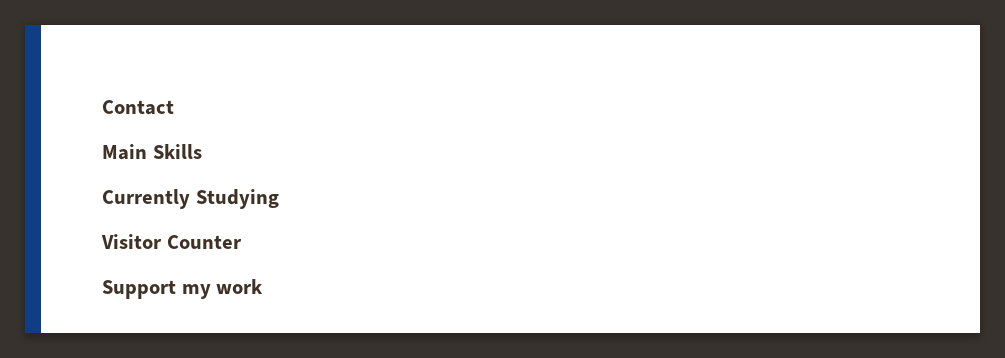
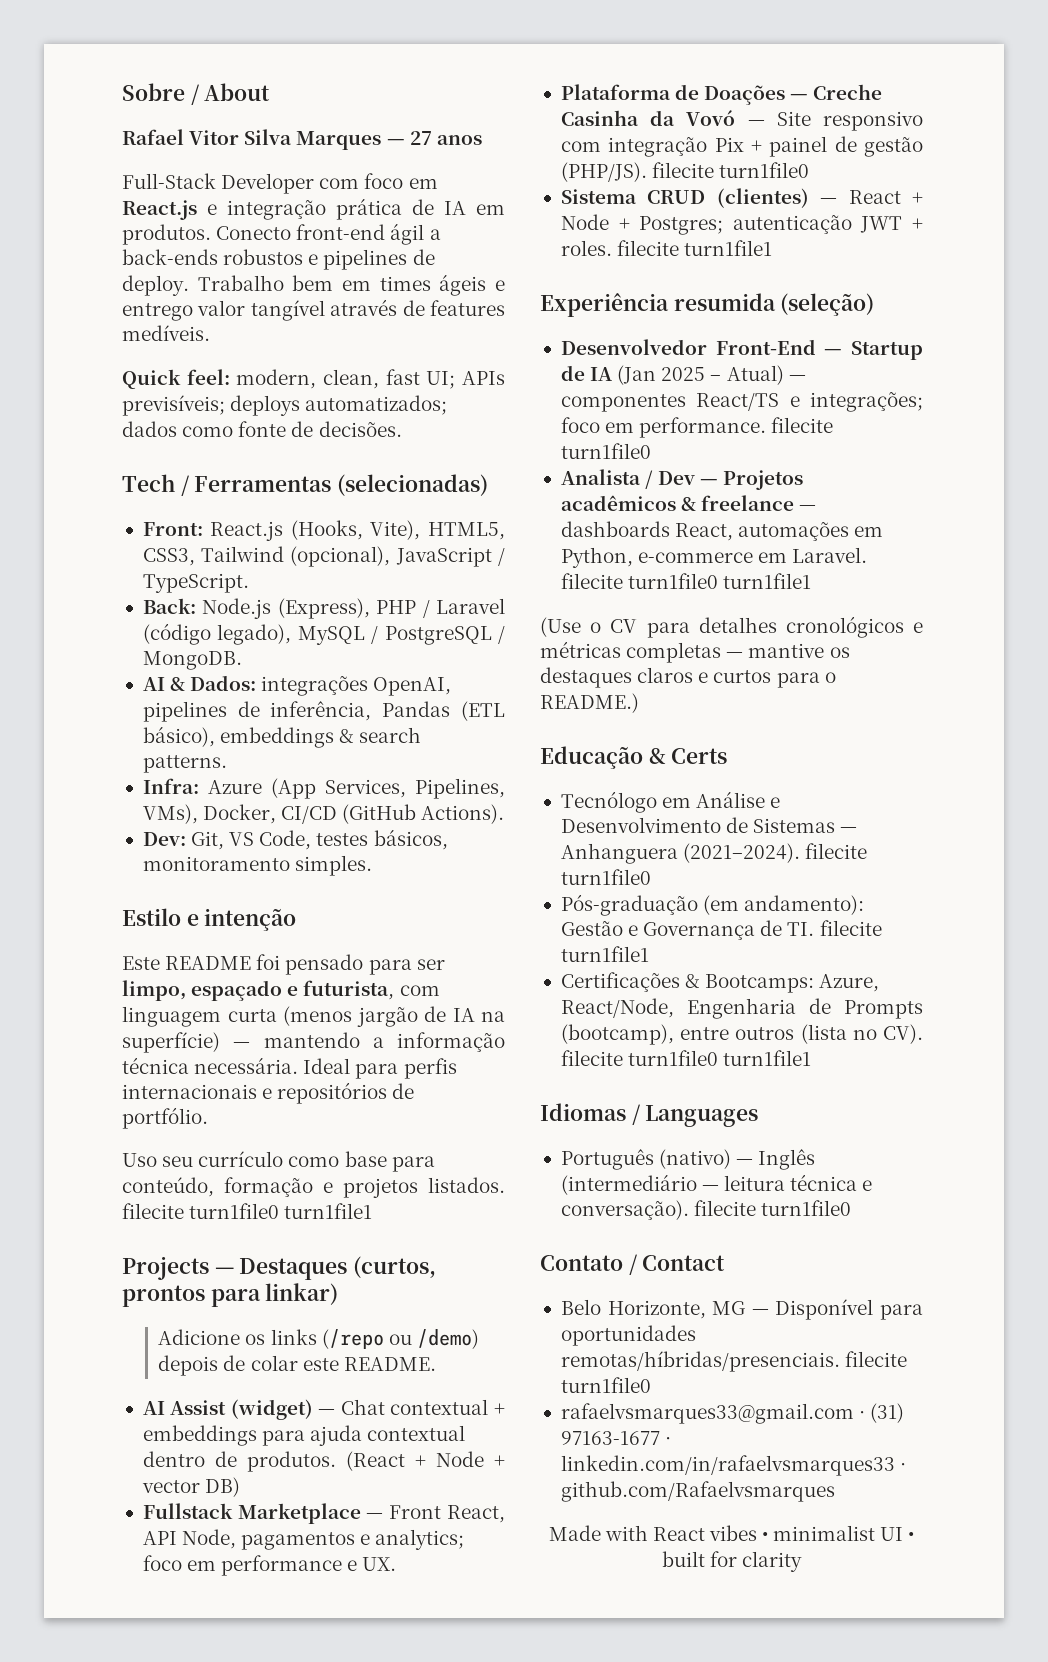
[102,100,174,115] [102,144,202,160] [102,189,279,209] [101,234,242,249] [102,279,264,299] Contact // Main Skills // Currently Studying // Visitor Counter // Support my work -> [122,83,271,105] [122,129,482,150] [122,173,438,194] [122,198,505,220] [122,223,441,245] [122,249,435,270] [122,274,505,296] [122,299,505,321] [122,325,210,341] [122,369,506,389] [122,395,448,416] [122,421,402,437] [122,474,489,496] [142,520,506,541] [142,546,506,567] [142,573,249,593] [142,598,506,619] [142,623,506,645] [142,651,242,670] [142,675,452,696] [142,701,506,722] [142,726,422,748] [142,755,227,773] [142,778,506,799] [142,804,505,824] [142,829,448,850] [142,855,373,876] [122,908,297,931] [122,954,445,975] [122,980,440,1001] [122,1006,505,1027] [122,1032,505,1053] [122,1057,457,1079] [122,1082,415,1104] [122,1107,208,1129] [122,1151,435,1172] [122,1177,505,1198] [122,1203,373,1219] [122,1256,437,1280] [122,1283,339,1307] [158,1329,479,1349] [158,1355,436,1376] [142,1399,505,1420] [142,1425,466,1446] [142,1451,505,1472] [141,1477,241,1497] [142,1503,506,1524] [142,1529,465,1550] [142,1555,397,1576] [560,84,883,105] [560,110,923,131] [560,136,924,157] [560,162,810,182] [560,188,923,208] [560,214,923,235] [560,240,773,256] [540,293,875,317] [560,339,923,360] [560,365,806,385] [560,392,923,412] [560,417,834,438] [560,443,651,459] [560,469,804,490] [560,495,817,511] [560,521,884,541] [560,547,868,568] [560,573,812,589] [540,616,923,638] [540,641,850,663] [540,667,836,688] [540,693,639,713] [540,746,728,769] [560,791,781,813] [560,817,858,833] [560,843,868,864] [560,869,651,885] [560,894,865,916] [560,920,882,940] [560,946,649,962] [560,972,880,993] [560,998,923,1019] [560,1024,923,1045] [560,1050,812,1066] [540,1103,759,1127] [560,1149,816,1170] [560,1174,873,1195] [560,1200,852,1220] [540,1254,726,1275] [560,1299,923,1320] [560,1325,696,1346] [560,1351,908,1372] [560,1377,651,1393] [560,1403,905,1424] [560,1431,672,1445] [560,1455,907,1476] [560,1481,835,1502] [548,1525,915,1541] [661,1551,803,1572] Sobre / About // Rafael Vitor Silva Marques — 27 anos // Full‑Stack Developer com foco em React.js e integração prática de IA em produtos. Conecto front‑end ágil a back‑ends robustos e pipelines de deploy. Trabalho bem em times ágeis e entrego valor tangível através de features medíveis. // Quick feel: modern, clean, fast UI; APIs previsíveis; deploys automatizados; dados como fonte de decisões. // Tech / Ferramentas (selecionadas) // Front: React.js (Hooks, Vite), HTML5, CSS3, Tailwind (opcional), JavaScript / TypeScript. // Back: Node.js (Express), PHP / Laravel (código legado), MySQL / PostgreSQL / MongoDB. // AI & Dados: integrações OpenAI, pipelines de inferência, Pandas (ETL básico), embeddings & search patterns. // Infra: Azure (App Services, Pipelines, VMs), Docker, CI/CD (GitHub Actions). // Dev: Git, VS Code, testes básicos, monitoramento simples. // Estilo e intenção // Este README foi pensado para ser limpo, espaçado e futurista, com linguagem curta (menos jargão de IA na superfície) — mantendo a informação técnica necessária. Ideal para perfis internacionais e repositórios de portfólio. // Uso seu currículo como base para conteúdo, formação e projetos listados. filecite turn1file0 turn1file1 // Projects — Destaques (curtos, prontos para linkar) // Adicione os links (/repo ou /demo) depois de colar este README. // AI Assist (widget) — Chat contextual + embeddings para ajuda contextual dentro de produtos. (React + Node + vector DB) // Fullstack Marketplace — Front React, API Node, pagamentos e analytics; foco em performance e UX. // Plataforma de Doações — Creche Casinha da Vovó — Site responsivo com integração Pix + painel de gestão (PHP/JS). filecite turn1file0 // Sistema CRUD (clientes) — React + Node + Postgres; autenticação JWT + roles. filecite turn1file1 // Experiência resumida (seleção) // Desenvolvedor Front‑End — Startup de IA (Jan 2025 – Atual) — componentes React/TS e integrações; foco em performance. filecite turn1file0 // Analista / Dev — Projetos acadêmicos & freelance — dashboards React, automações em Python, e‑commerce em Laravel. filecite turn1file0 turn1file1 // (Use o CV para detalhes cronológicos e métricas completas — mantive os destaques claros e curtos para o README.) // Educação & Certs // Tecnólogo em Análise e Desenvolvimento de Sistemas — Anhanguera (2021–2024). filecite turn1file0 // Pós‑graduação (em andamento): Gestão e Governança de TI. filecite turn1file1 // Certificações & Bootcamps: Azure, React/Node, Engenharia de Prompts (bootcamp), entre outros (lista no CV). filecite turn1file0 turn1file1 // Idiomas / Languages // Português (nativo) — Inglês (intermediário — leitura técnica e conversação). filecite turn1file0 // Contato / Contact // Belo Horizonte, MG — Disponível para oportunidades remotas/híbridas/presenciais. filecite turn1file0 // rafaelvsmarques33@gmail.com · (31) 97163-1677 · linkedin.com/in/rafaelvsmarques33 · github.com/Rafaelvsmarques // Made with React vibes • minimalist UI • built for clarity

